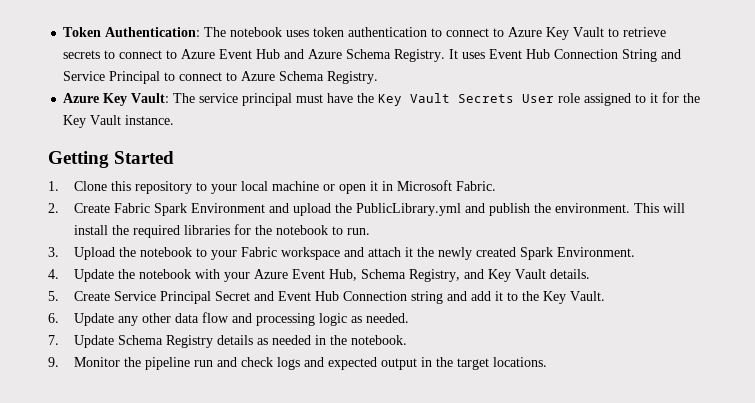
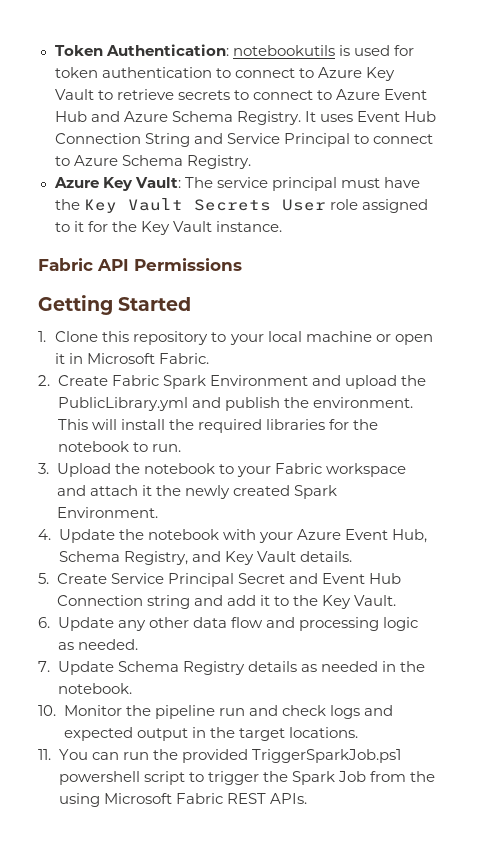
[204,27,310,37] The notebook uses -> [232,45,414,56] notebookutils is used for
(175, 120) none -> [38,258,242,271] // Fabric API Permissions
[48,357,59,367] 9. -> [38,705,56,716] 10.
(547, 362) none -> [38,749,401,763] [58,771,435,785] [58,793,307,807] // 11. You can run the provided TriggerSparkJob.ps1 powershell script to trigger the Spark Job from the using Microsoft Fabric REST APIs.

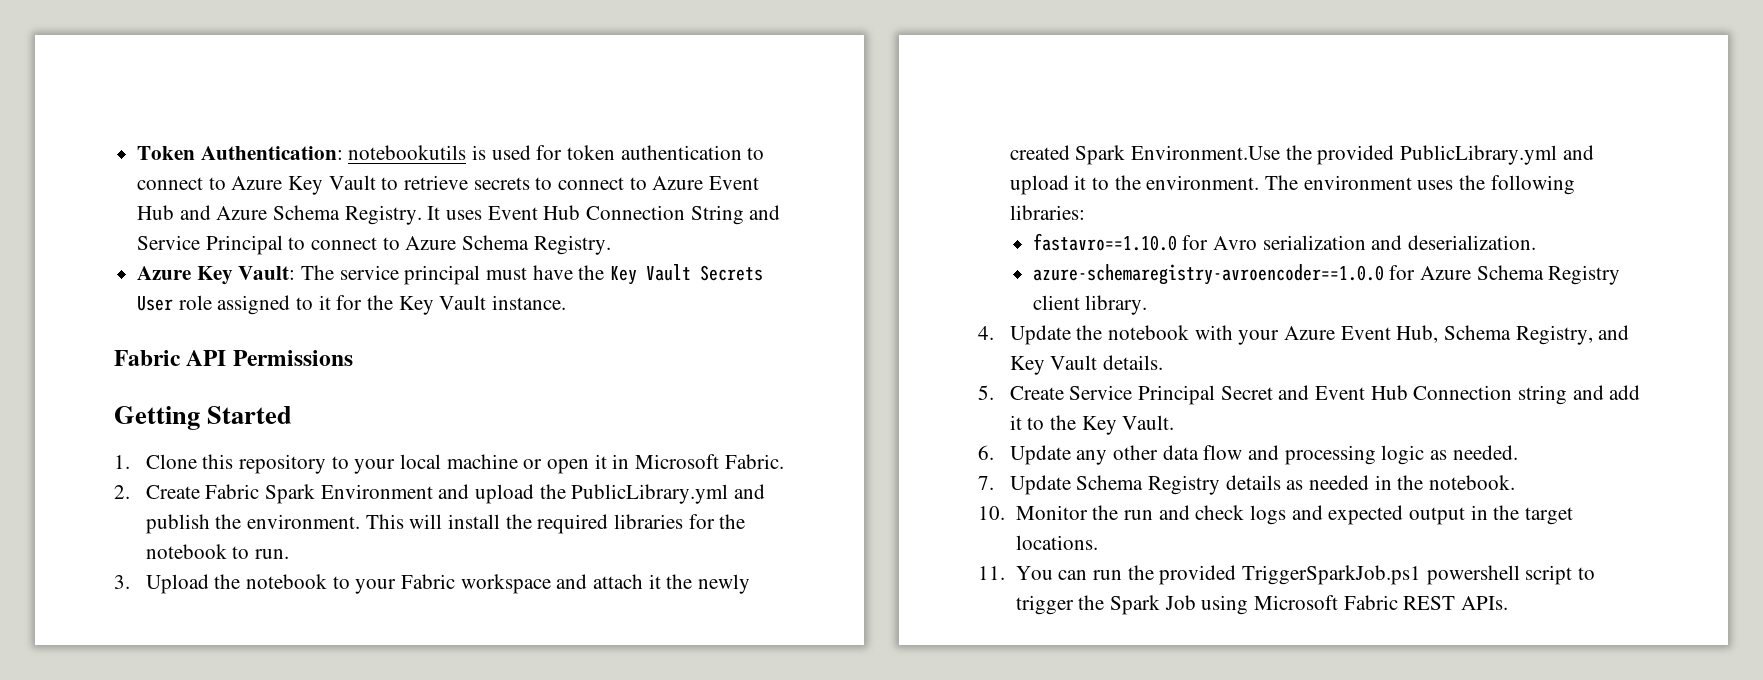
[56,507,158,518] Environment. -> [1131,145,1594,165] [1009,175,1575,195] [1009,205,1085,220] [1032,233,1537,251] [1032,264,1621,285] [1032,295,1148,315] Environment.Use the provided PublicLibrary.yml and upload it to the environment. The environment uses the following libraries: // fastavro==1.10.0 for Avro serialization and deserialization. // azure-schemaregistry-avroencoder==1.0.0 for Azure Schema Registry client library.
[154,705,215,719] pipeline -> (1119, 512) none
[369,771,435,782] from the -> (1196, 602) none

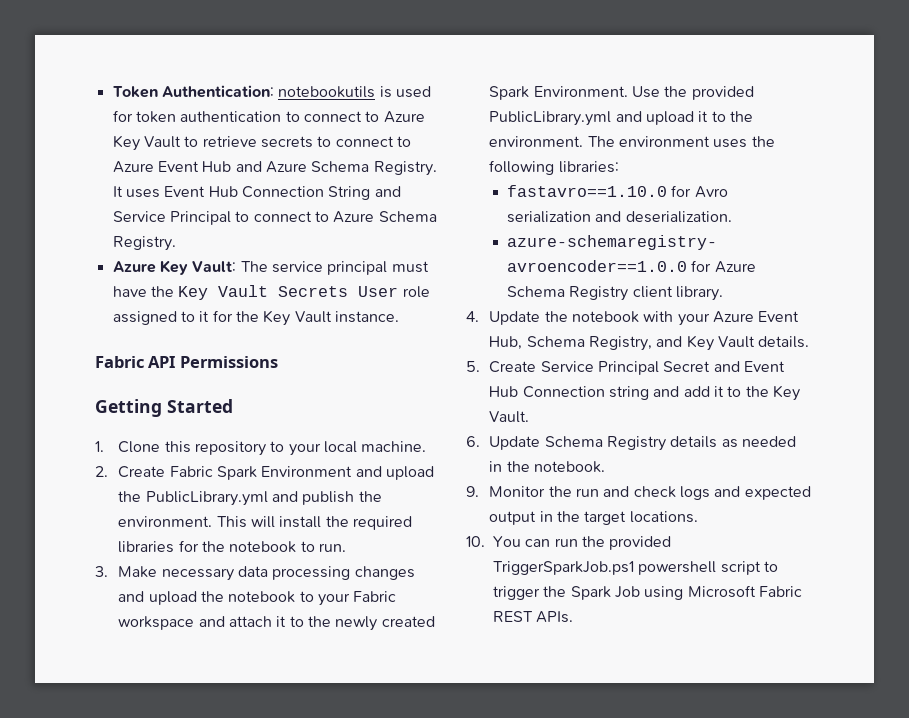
[446,454,784,474] machine or open it in Microsoft Fabric. -> [361,441,427,452] machine.
[145,574,209,594] Upload -> [118,566,415,581] [118,591,197,605] Make necessary data processing changes and upload
(661, 581) none -> [289,616,304,627] to
[1131,145,1281,160] Environment.Use -> [533,86,660,98] Environment. Use
[1076,445,1518,465] [978,475,1071,495] any other data flow and processing logic as needed. // 7. Update -> (541, 443) none
[978,506,1005,520] 10. -> [466,486,479,497] 9.
[978,566,1005,580] 11. -> [466,536,485,547] 10.

